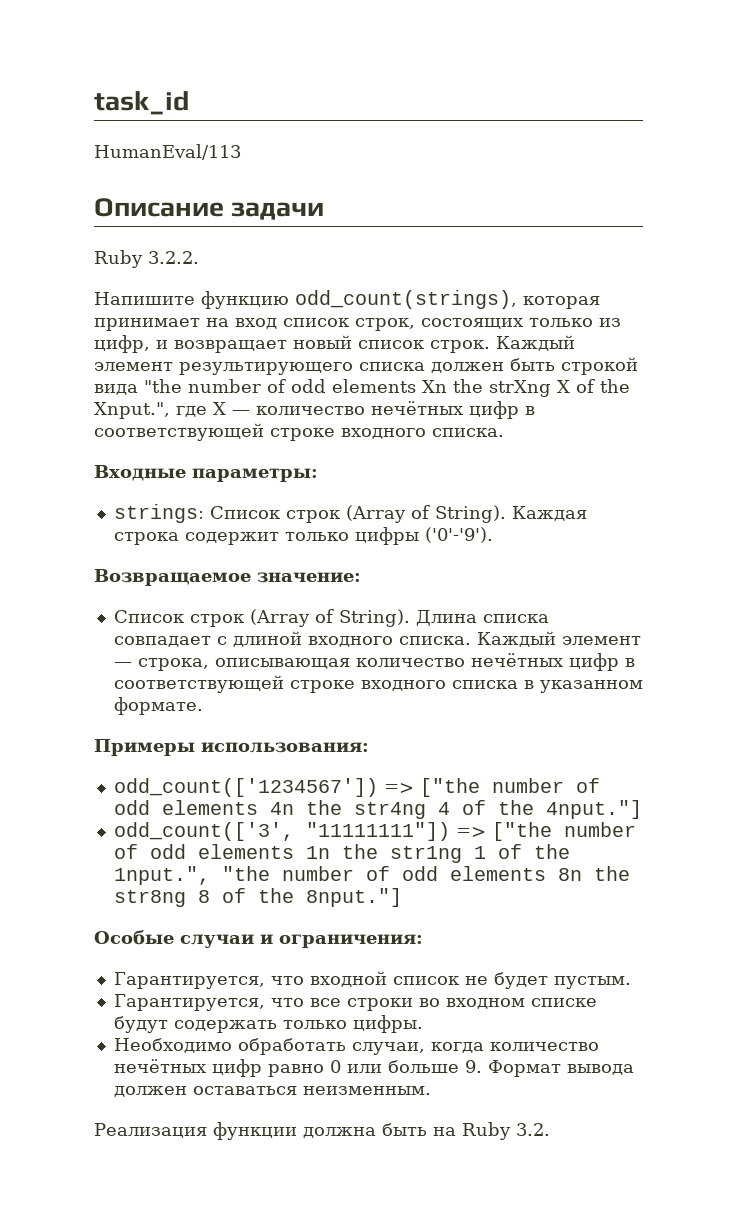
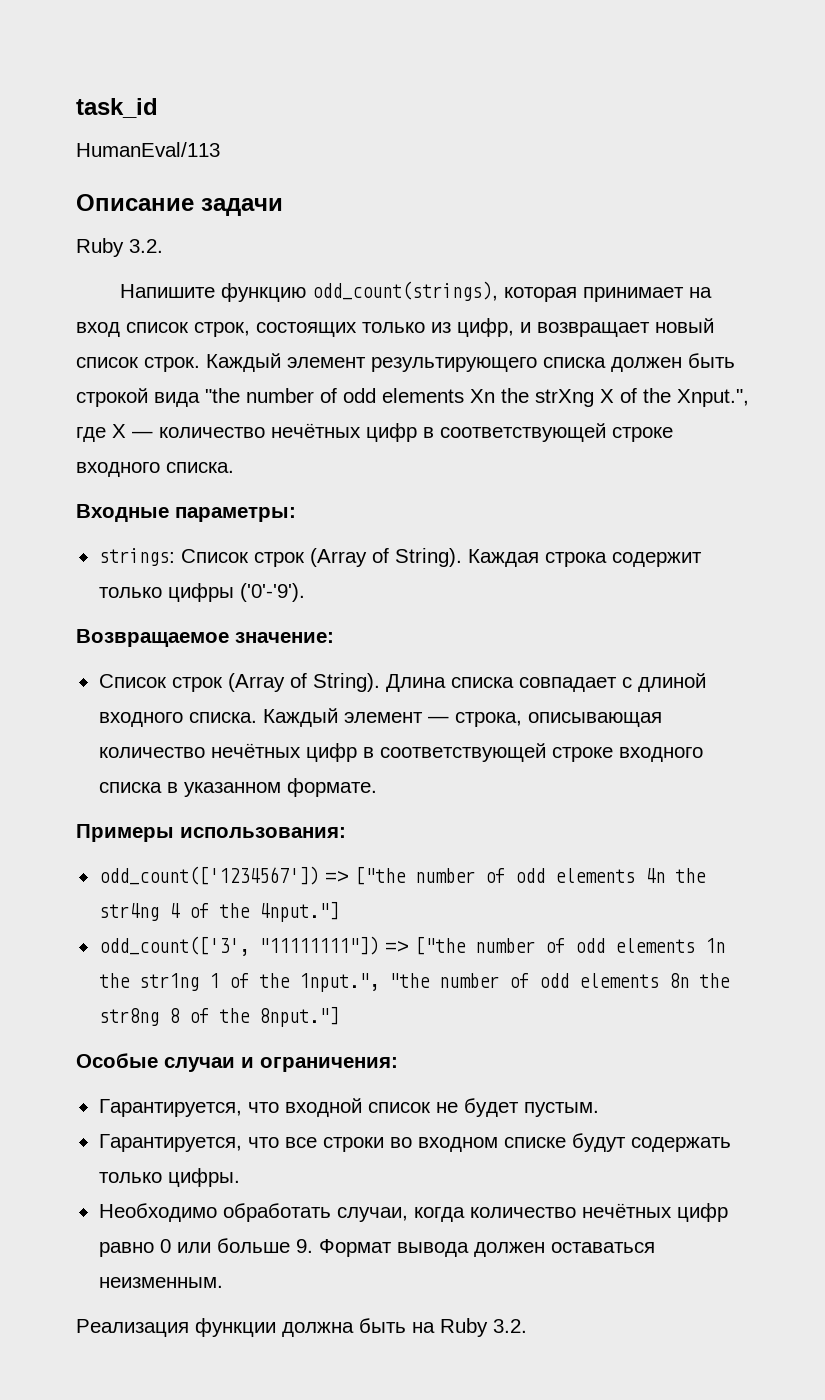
[148,251,199,264] 3.2.2. -> [129,239,163,253] 3.2.

